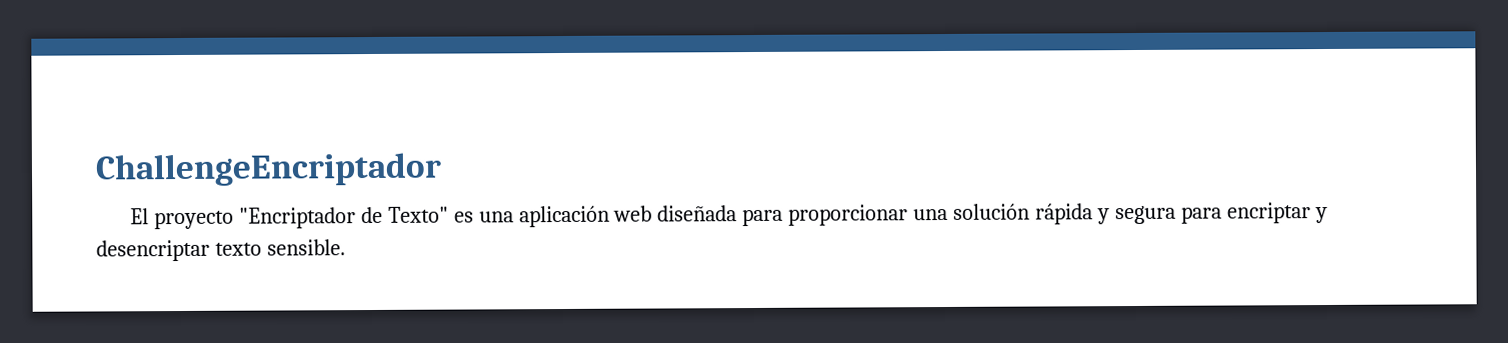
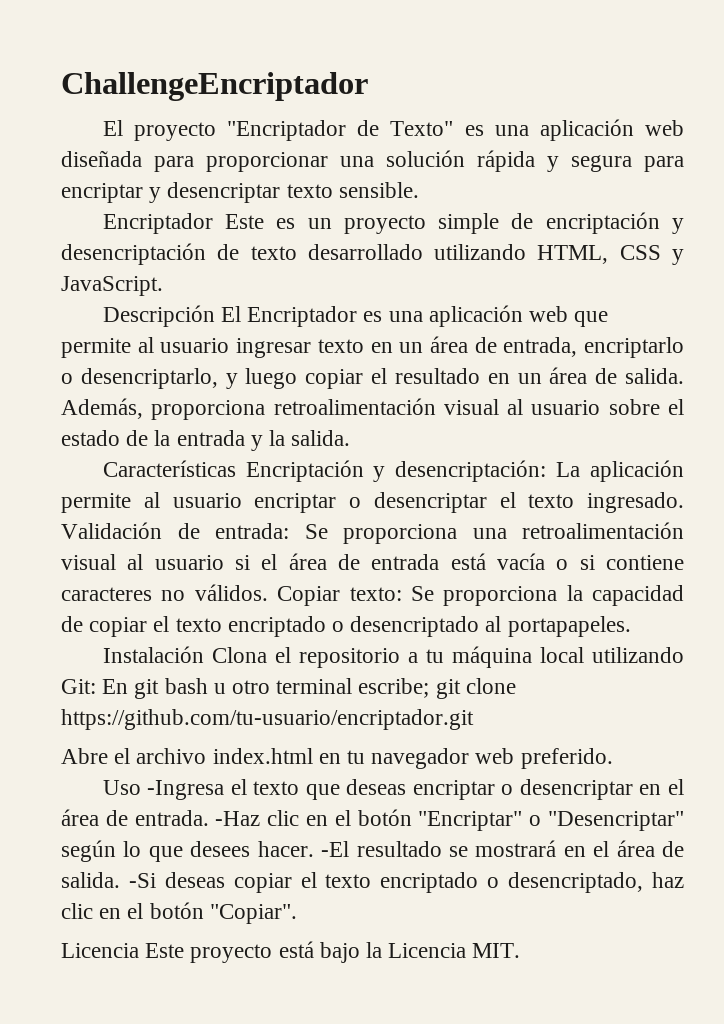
(346, 247) none -> [102,212,684,234] [61,243,684,265] [61,276,163,296] [102,305,609,327] [61,336,684,358] [61,367,684,389] [61,398,684,420] [61,430,351,451] [102,460,684,482] [61,492,684,513] [61,522,684,544] [61,553,684,570] [61,584,684,606] [61,616,631,637] [102,646,684,668] [61,678,516,699] [61,709,474,730] [61,748,613,769] [102,779,684,800] [61,809,684,831] [61,840,684,862] [61,872,685,893] [61,902,297,924] [61,941,521,963] // Encriptador Este es un proyecto simple de encriptación y desencriptación de texto desarrollado utilizando HTML, CSS y JavaScript. // Descripción El Encriptador es una aplicación web que permite al usuario ingresar texto en un área de entrada, encriptarlo o desencriptarlo, y luego copiar el resultado en un área de salida. Además, proporciona retroalimentación visual al usuario sobre el estado de la entrada y la salida. // Características Encriptación y desencriptación: La aplicación permite al usuario encriptar o desencriptar el texto ingresado. Validación de entrada: Se proporciona una retroalimentación visual al usuario si el área de entrada está vacía o si contiene caracteres no válidos. Copiar texto: Se proporciona la capacidad de copiar el texto encriptado o desencriptado al portapapeles. // Instalación Clona el repositorio a tu máquina local utilizando Git: En git bash u otro terminal escribe; git clone https://github.com/tu-usuario/encriptador.git // Abre el archivo index.html en tu navegador web preferido. // Uso -Ingresa el texto que deseas encriptar o desencriptar en el área de entrada. -Haz clic en el botón "Encriptar" o "Desencriptar" según lo que desees hacer. -El resultado se mostrará en el área de salida. -Si deseas copiar el texto encriptado o desencriptado, haz clic en el botón "Copiar". // Licencia Este proyecto está bajo la Licencia MIT.

